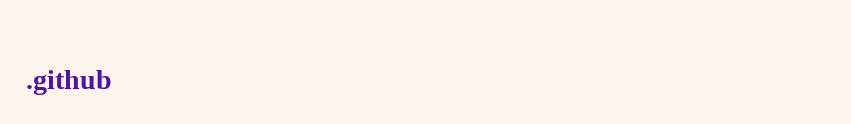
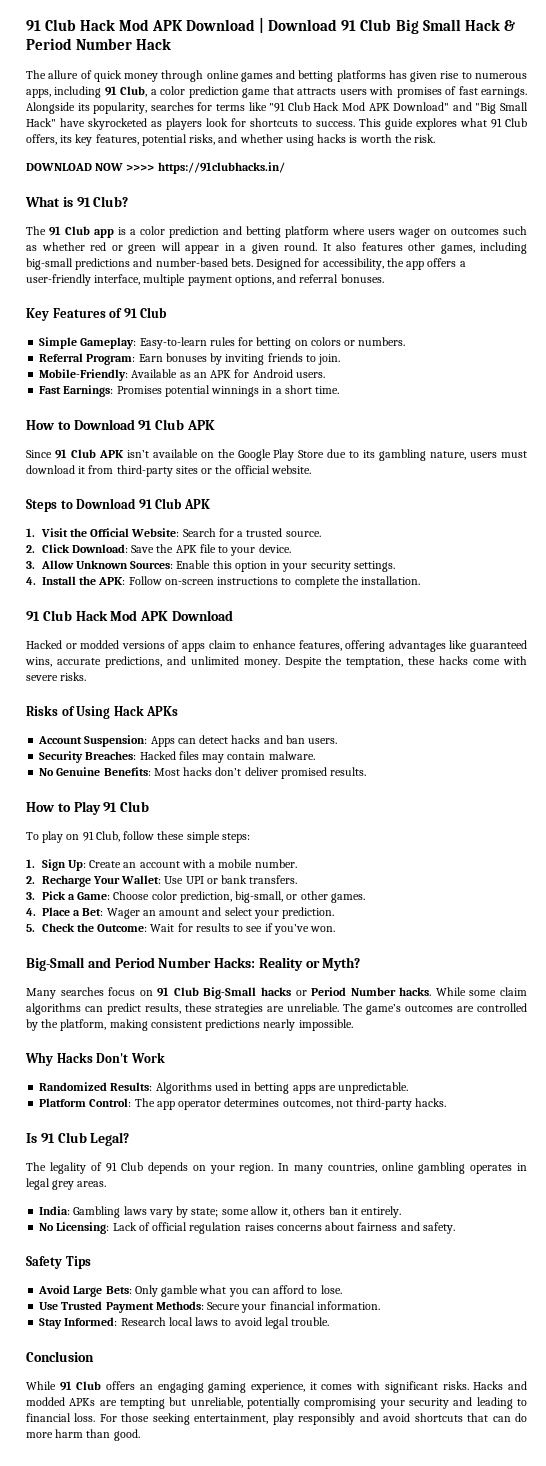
[26,70,112,95] .github -> [26,18,515,34] [26,38,172,50] [26,70,527,82] [26,86,527,98] [26,102,529,114] [26,118,527,130] [26,134,436,146] [26,162,285,174] [25,196,129,207] [26,226,527,238] [26,242,527,254] [26,258,466,270] [26,274,384,286] [26,307,168,321] [39,337,406,349] [39,353,341,365] [39,369,325,381] [39,385,340,397] [26,419,215,430] [26,449,527,461] [26,465,311,477] [26,498,210,512] [26,528,321,537] [26,544,291,556] [26,560,395,572] [26,576,421,588] [26,610,233,621] [26,640,528,652] [25,656,528,668] [26,672,87,681] [26,705,179,719] [38,735,338,747] [39,751,315,763] [39,767,367,779] [26,801,150,815] [26,831,250,843] [26,859,297,871] [26,875,298,887] [26,891,365,903] [26,907,335,919] [26,923,336,935] [26,957,361,971] [26,987,527,999] [26,1003,527,1015] [26,1019,353,1031] [25,1052,165,1066] [39,1082,409,1094] [39,1098,447,1110] [26,1132,130,1146] [26,1162,527,1174] [26,1178,107,1190] [39,1206,402,1218] [39,1222,455,1234] [26,1256,91,1269] [38,1285,342,1297] [39,1301,380,1313] [39,1317,330,1329] [26,1351,94,1362] [26,1381,527,1393] [26,1397,527,1409] [26,1413,527,1425] [26,1429,140,1441] 91 Club Hack Mod APK Download | Download 91 Club Big Small Hack & Period Number Hack // The allure of quick money through online games and betting platforms has given rise to numerous apps, including 91 Club, a color prediction game that attracts users with promises of fast earnings. Alongside its popularity, searches for terms like "91 Club Hack Mod APK Download" and "Big Small Hack" have skyrocketed as players look for shortcuts to success. This guide explores what 91 Club offers, its key features, potential risks, and whether using hacks is worth the risk. // DOWNLOAD NOW >>>> https://91clubhacks.in/ // What is 91 Club? // The 91 Club app is a color prediction and betting platform where users wager on outcomes such as whether red or green will appear in a given round. It also features other games, including big-small predictions and number-based bets. Designed for accessibility, the app offers a user-friendly interface, multiple payment options, and referral bonuses. // Key Features of 91 Club // Simple Gameplay: Easy-to-learn rules for betting on colors or numbers. // Referral Program: Earn bonuses by inviting friends to join. // Mobile-Friendly: Available as an APK for Android users. // Fast Earnings: Promises potential winnings in a short time. // How to Download 91 Club APK // Since 91 Club APK isn’t available on the Google Play Store due to its gambling nature, users must download it from third-party sites or the official website. // Steps to Download 91 Club APK // 1. Visit the Official Website: Search for a trusted source. // 2. Click Download: Save the APK file to your device. // 3. Allow Unknown Sources: Enable this option in your security settings. // 4. Install the APK: Follow on-screen instructions to complete the installation. // 91 Club Hack Mod APK Download // Hacked or modded versions of apps claim to enhance features, offering advantages like guaranteed wins, accurate predictions, and unlimited money. Despite the temptation, these hacks come with severe risks. // Risks of Using Hack APKs // Account Suspension: Apps can detect hacks and ban users. // Security Breaches: Hacked files may contain malware. // No Genuine Benefits: Most hacks don’t deliver promised results. // How to Play 91 Club // To play on 91 Club, follow these simple steps: // 1. Sign Up: Create an account with a mobile number. // 2. Recharge Your Wallet: Use UPI or bank transfers. // 3. Pick a Game: Choose color prediction, big-small, or other games. // 4. Place a Bet: Wager an amount and select your prediction. // 5. Check the Outcome: Wait for results to see if you’ve won. // Big-Small and Period Number Hacks: Reality or Myth? // Many searches focus on 91 Club Big-Small hacks or Period Number hacks. While some claim algorithms can predict results, these strategies are unreliable. The game’s outcomes are controlled by the platform, making consistent predictions nearly impossible. // Why Hacks Don't Work // Randomized Results: Algorithms used in betting apps are unpredictable. // Platform Control: The app operator determines outcomes, not third-party hacks. // Is 91 Club Legal? // The legality of 91 Club depends on your region. In many countries, online gambling operates in legal grey areas. // India: Gambling laws vary by state; some allow it, others ban it entirely. // No Licensing: Lack of official regulation raises concerns about fairness and safety. // Safety Tips // Avoid Large Bets: Only gamble what you can afford to lose. // Use Trusted Payment Methods: Secure your financial information. // Stay Informed: Research local laws to avoid legal trouble. // Conclusion // While 91 Club offers an engaging gaming experience, it comes with significant risks. Hacks and modded APKs are tempting but unreliable, potentially compromising your security and leading to financial loss. For those seeking entertainment, play responsibly and avoid shortcuts that can do more harm than good.

